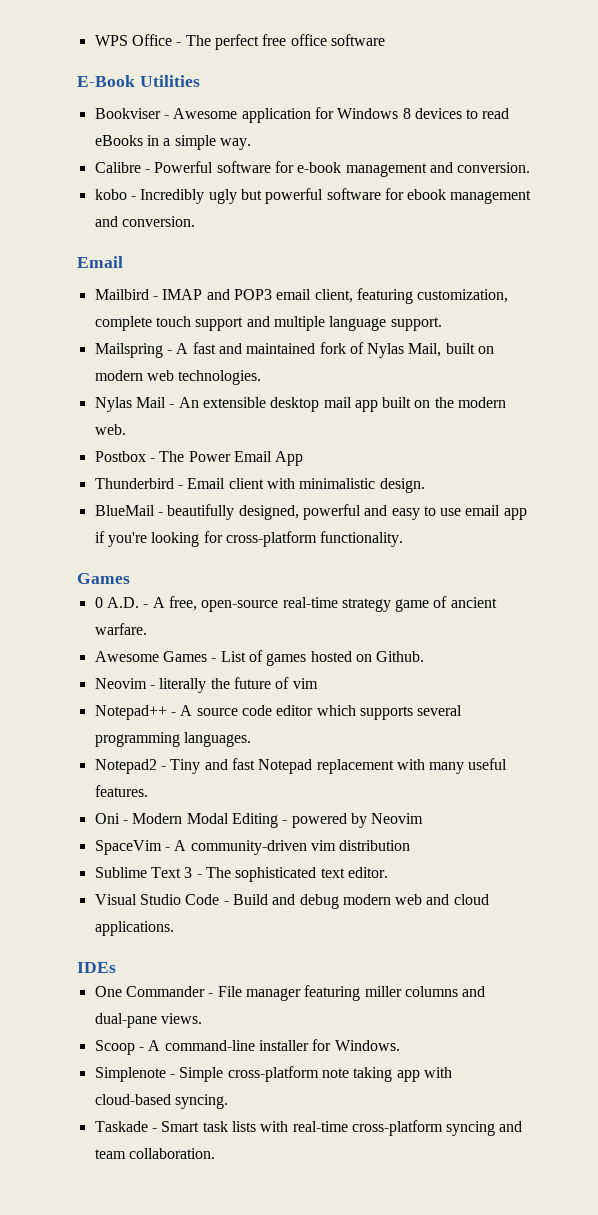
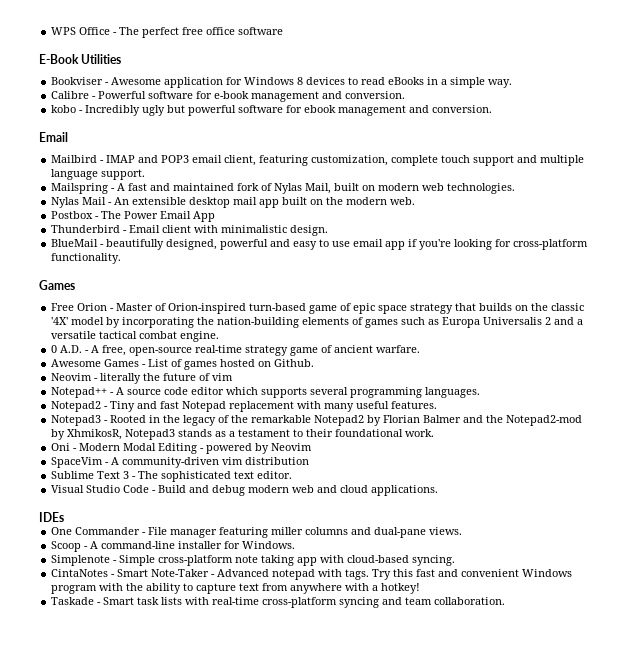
(130, 578) none -> [51,303,585,314] [51,317,584,328] [51,331,220,342] // Free Orion - Master of Orion-inspired turn-based game of epic space strategy that builds on the classic '4X' model by incorporating the nation-building elements of games such as Europa Universalis 2 and a versatile tactical combat engine.
(148, 791) none -> [51,415,583,426] [51,429,435,440] // Notepad3 - Rooted in the legacy of the remarkable Notepad2 by Florian Balmer and the Notepad2-mod by XhmikosR, Notepad3 stands as a testament to their foundational work.
(228, 1101) none -> [51,569,573,580] [51,583,421,594] // CintaNotes - Smart Note-Taker - Advanced notepad with tags. Try this fast and convenient Windows program with the ability to capture text from anywhere with a hotkey!

